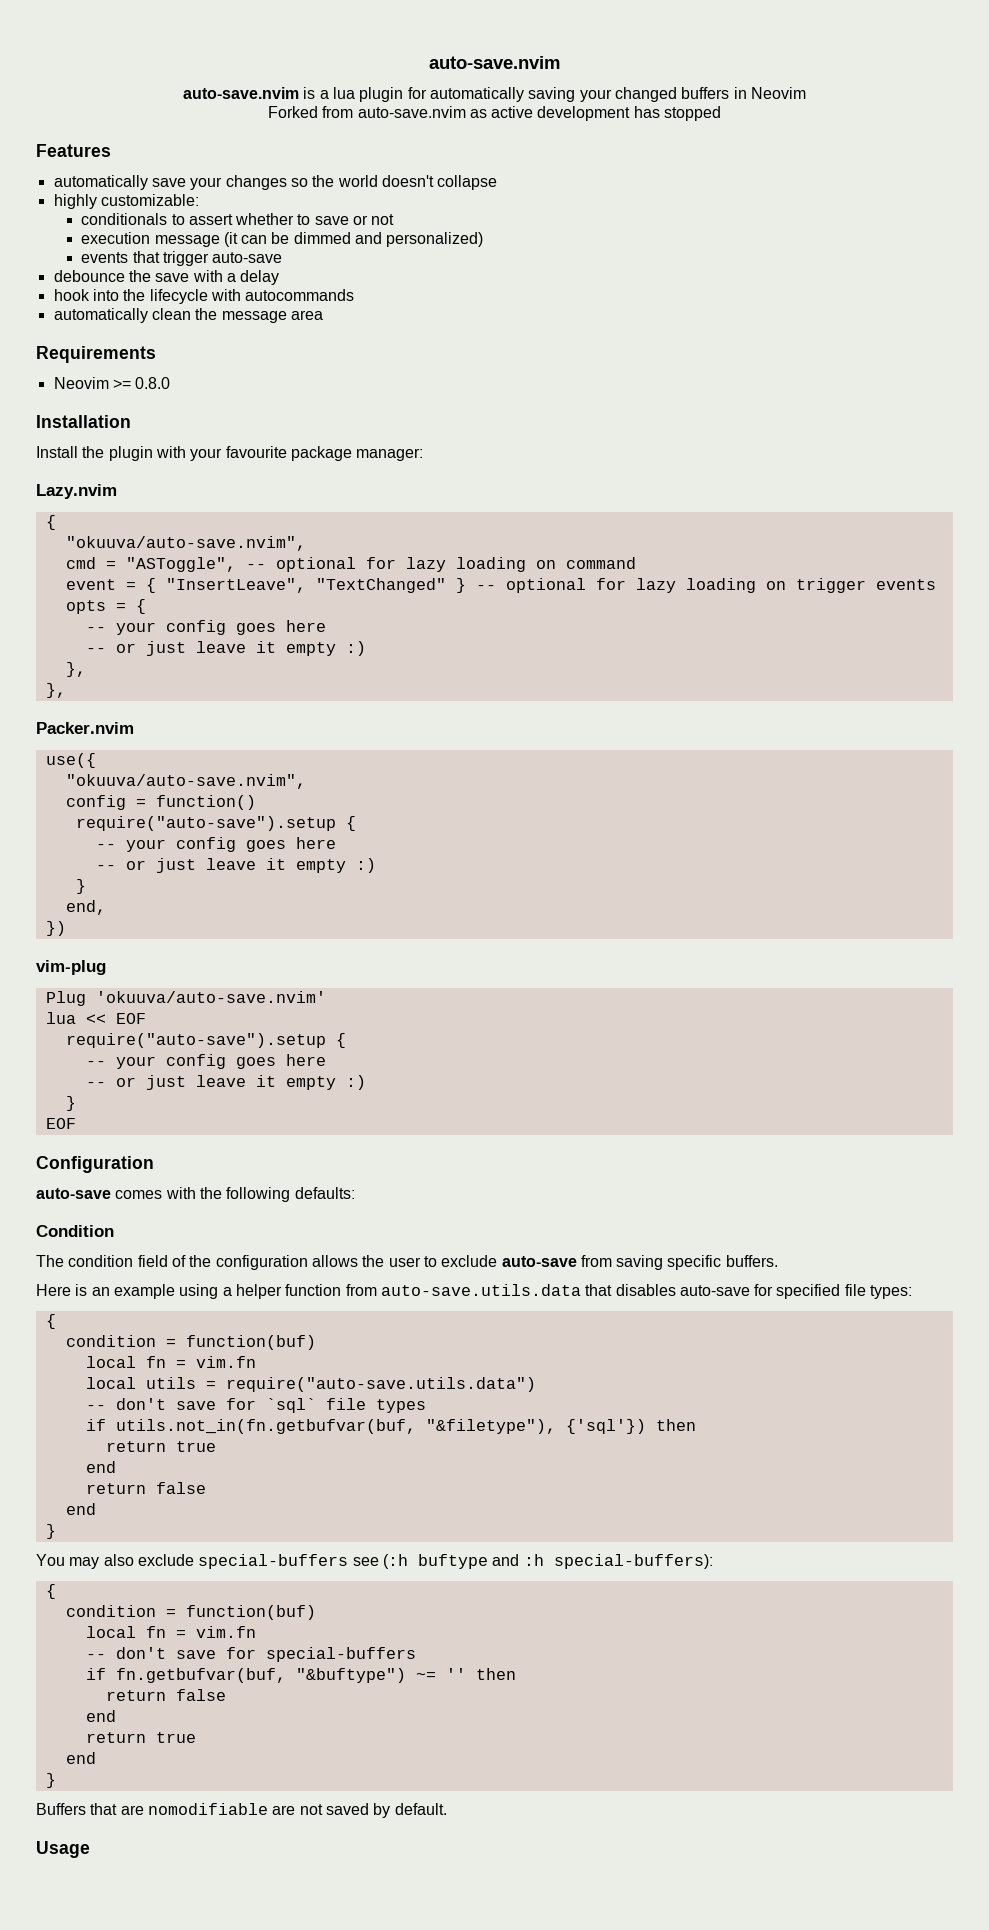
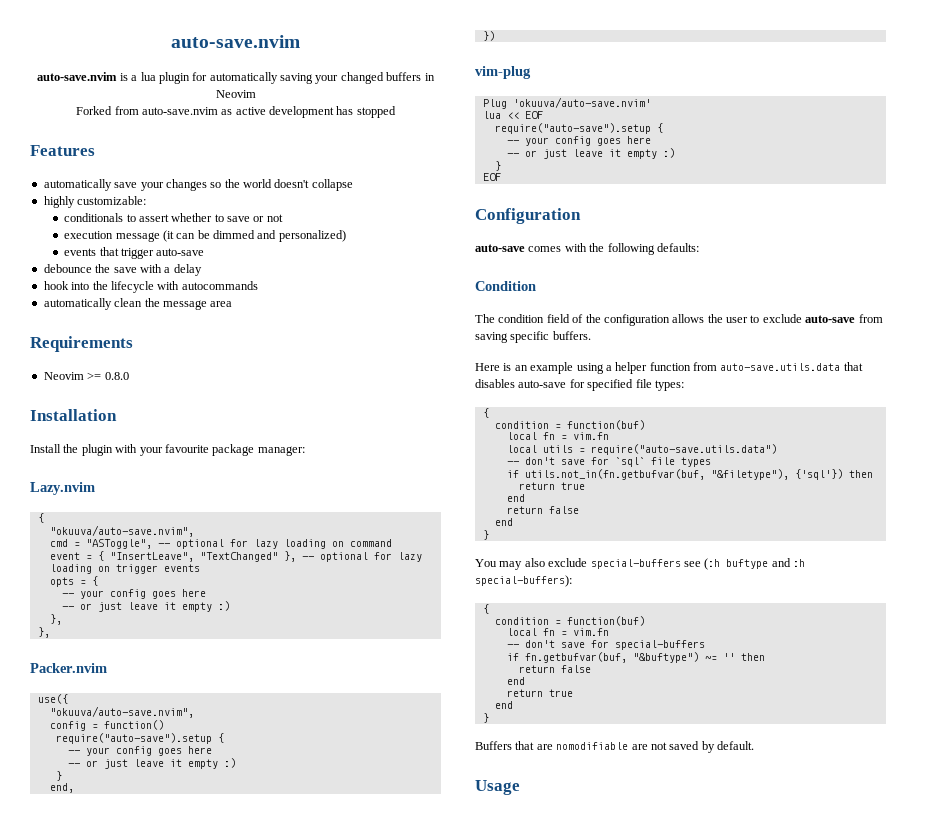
[455,578,466,593] } -> [283,551,296,562] },

